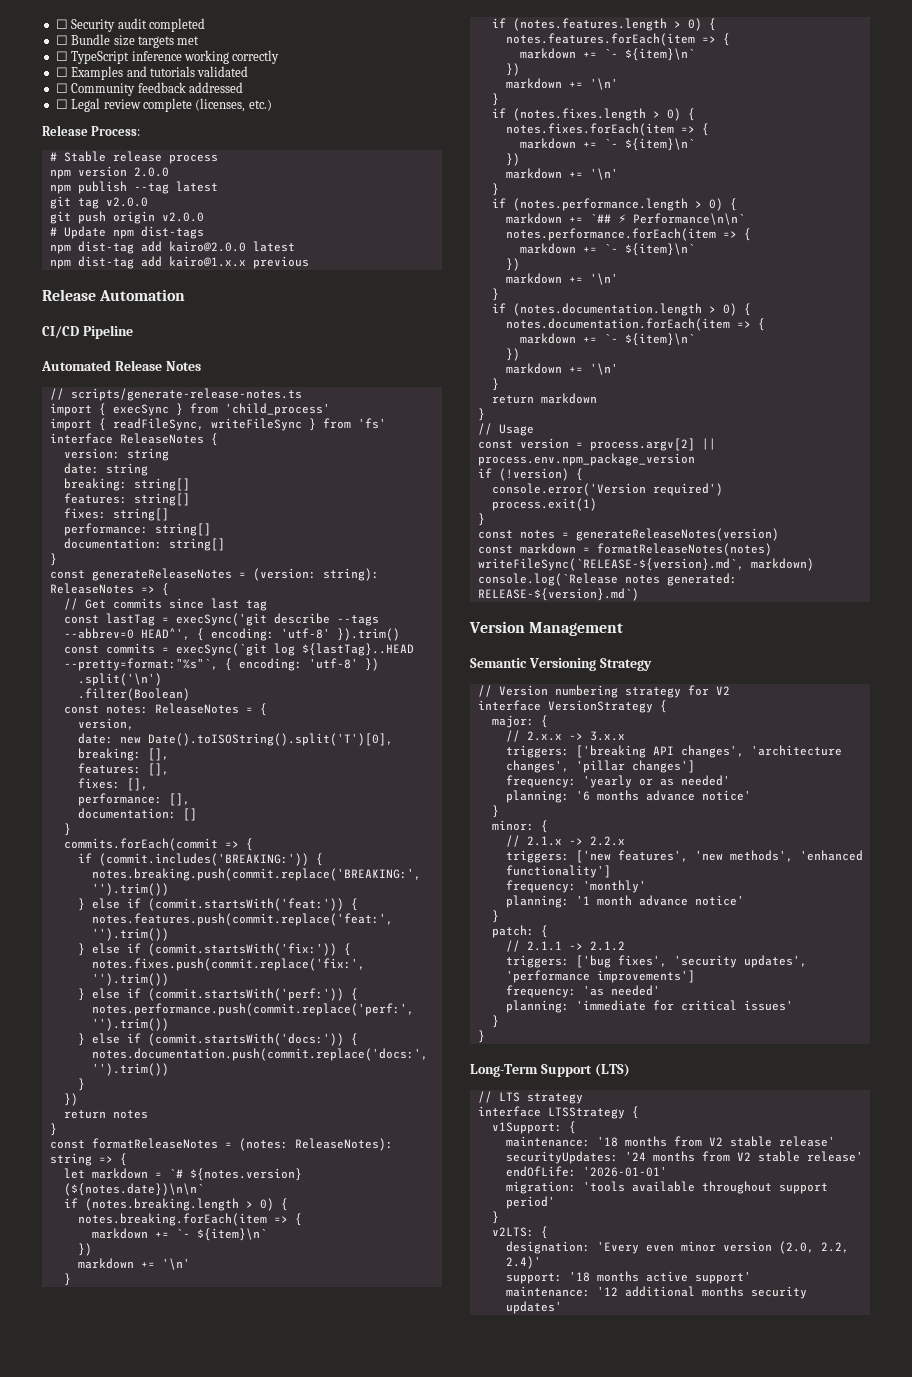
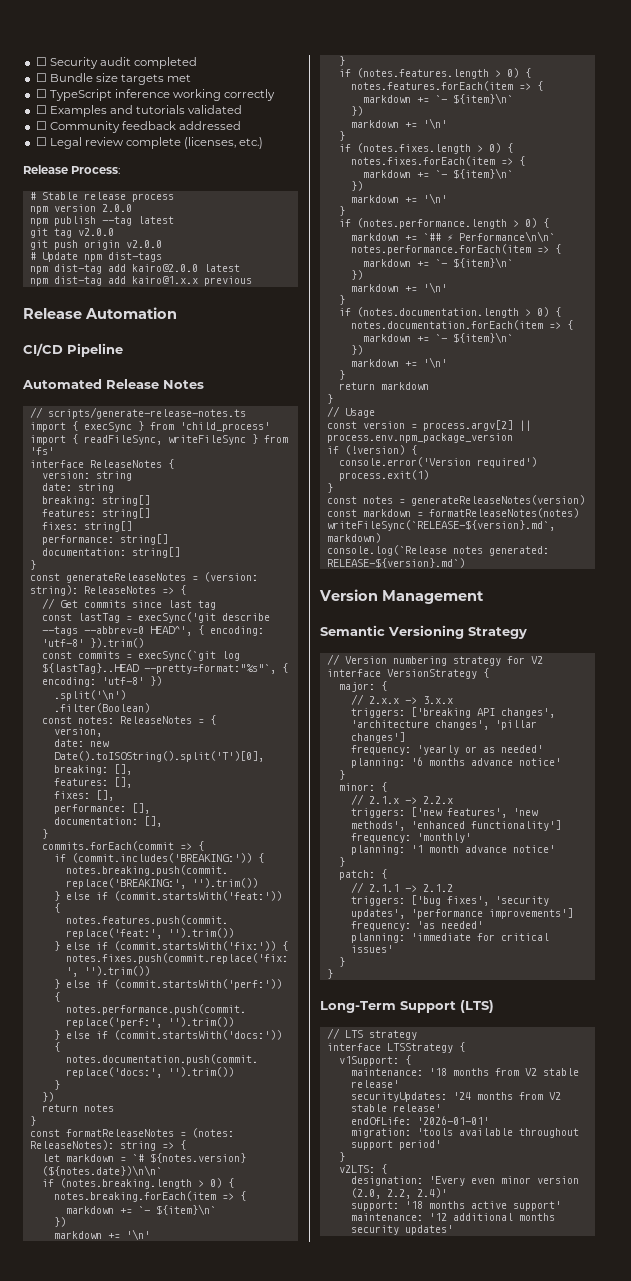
[182,808,197,821] [] -> [143,816,162,827] [],

